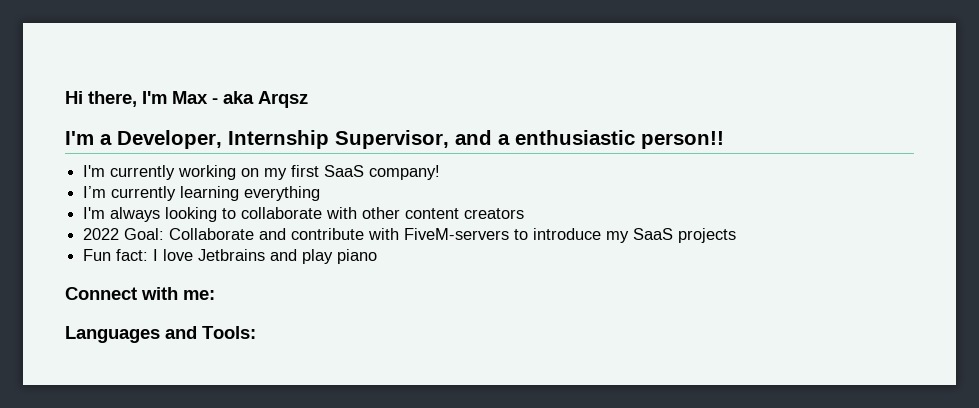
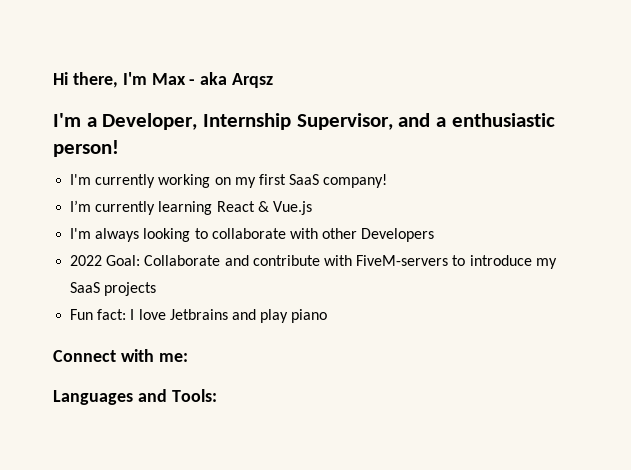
[641,131,724,149] person!! -> [53,140,119,157] person!
[244,186,321,201] everything -> [216,201,312,215] React & Vue.js
[405,208,525,219] content creators -> [361,228,435,242] Developers

